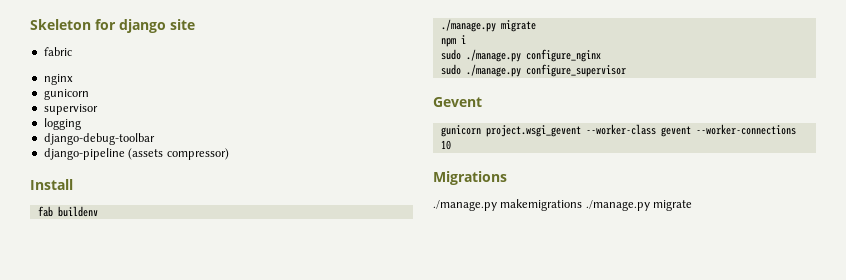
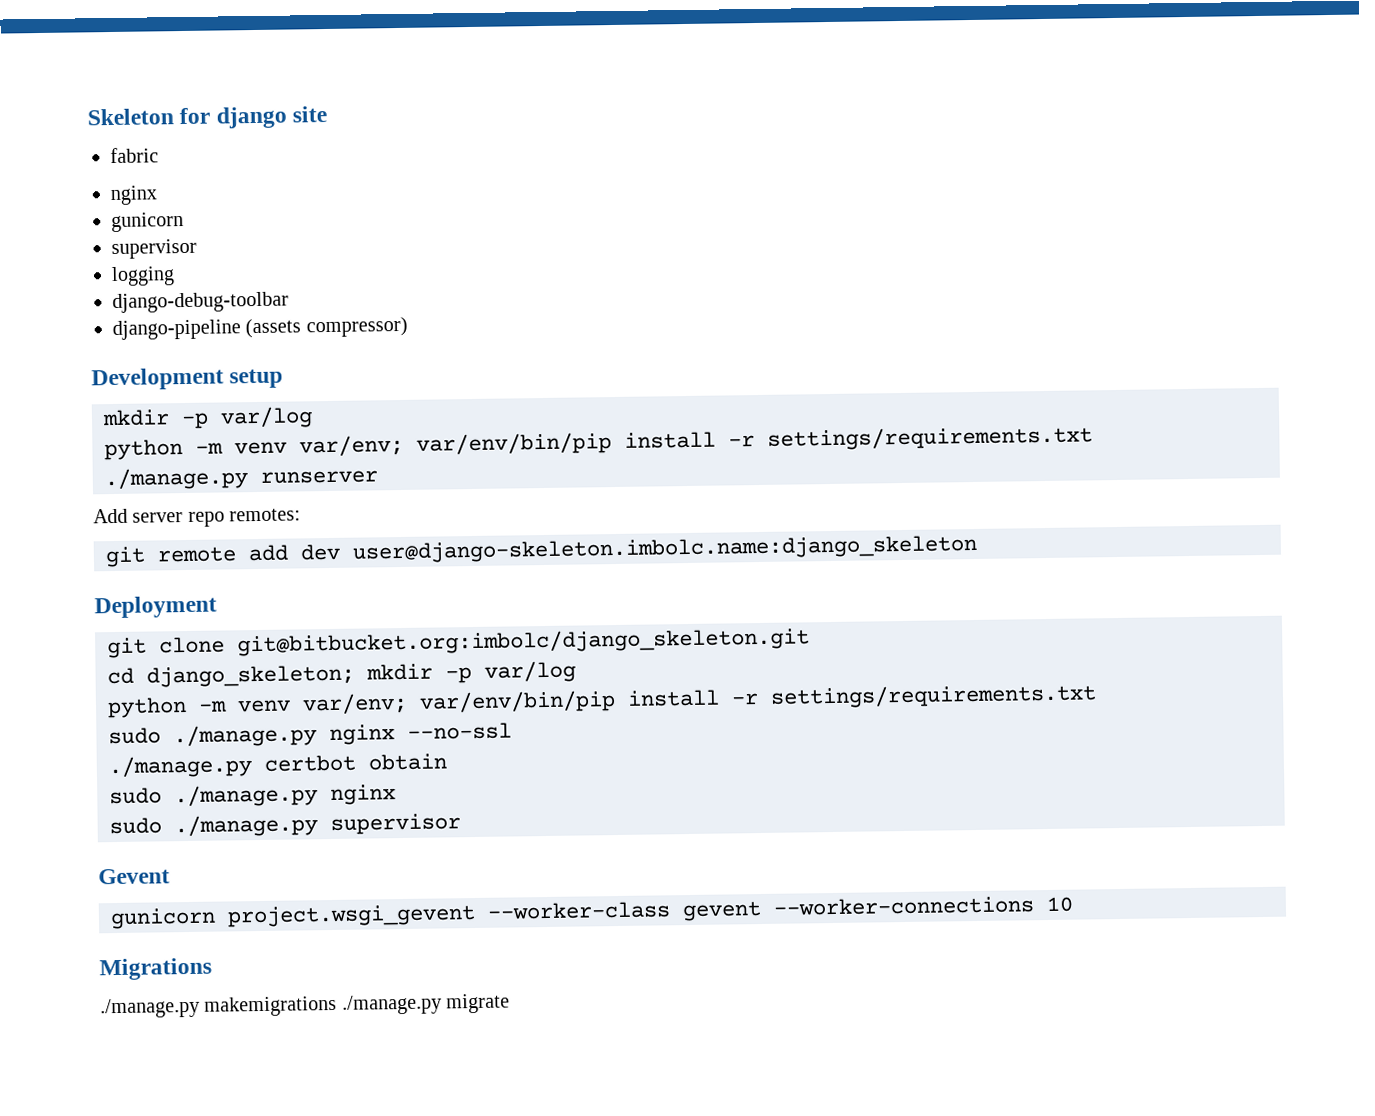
[30,179,73,190] [37,206,98,217] [440,19,536,32] [440,35,466,47] [440,49,601,62] [440,64,626,77] Install // fab buildenv // ./manage.py migrate // npm i // sudo ./manage.py configure_nginx // sudo ./manage.py configure_supervisor -> [91,367,284,391] [102,406,313,430] [104,425,1093,461] [104,467,378,491] [93,508,302,527] [105,534,977,568] [94,595,217,619] [107,627,810,659] [107,660,576,688] [107,683,1097,719] [108,722,512,748] [108,753,447,779] [109,784,396,808] [109,813,461,838] Development setup // mkdir -p var/log // python -m venv var/env; var/env/bin/pip install -r settings/requirements.txt // ./manage.py runserver // Add server repo remotes: // git remote add dev user@django-skeleton.imbolc.name:django_skeleton // Deployment // git clone git@bitbucket.org:imbolc/django_skeleton.git // cd django_skeleton; mkdir -p var/log // python -m venv var/env; var/env/bin/pip install -r settings/requirements.txt // sudo ./manage.py nginx --no-ssl // ./manage.py certbot obtain // sudo ./manage.py nginx // sudo ./manage.py supervisor

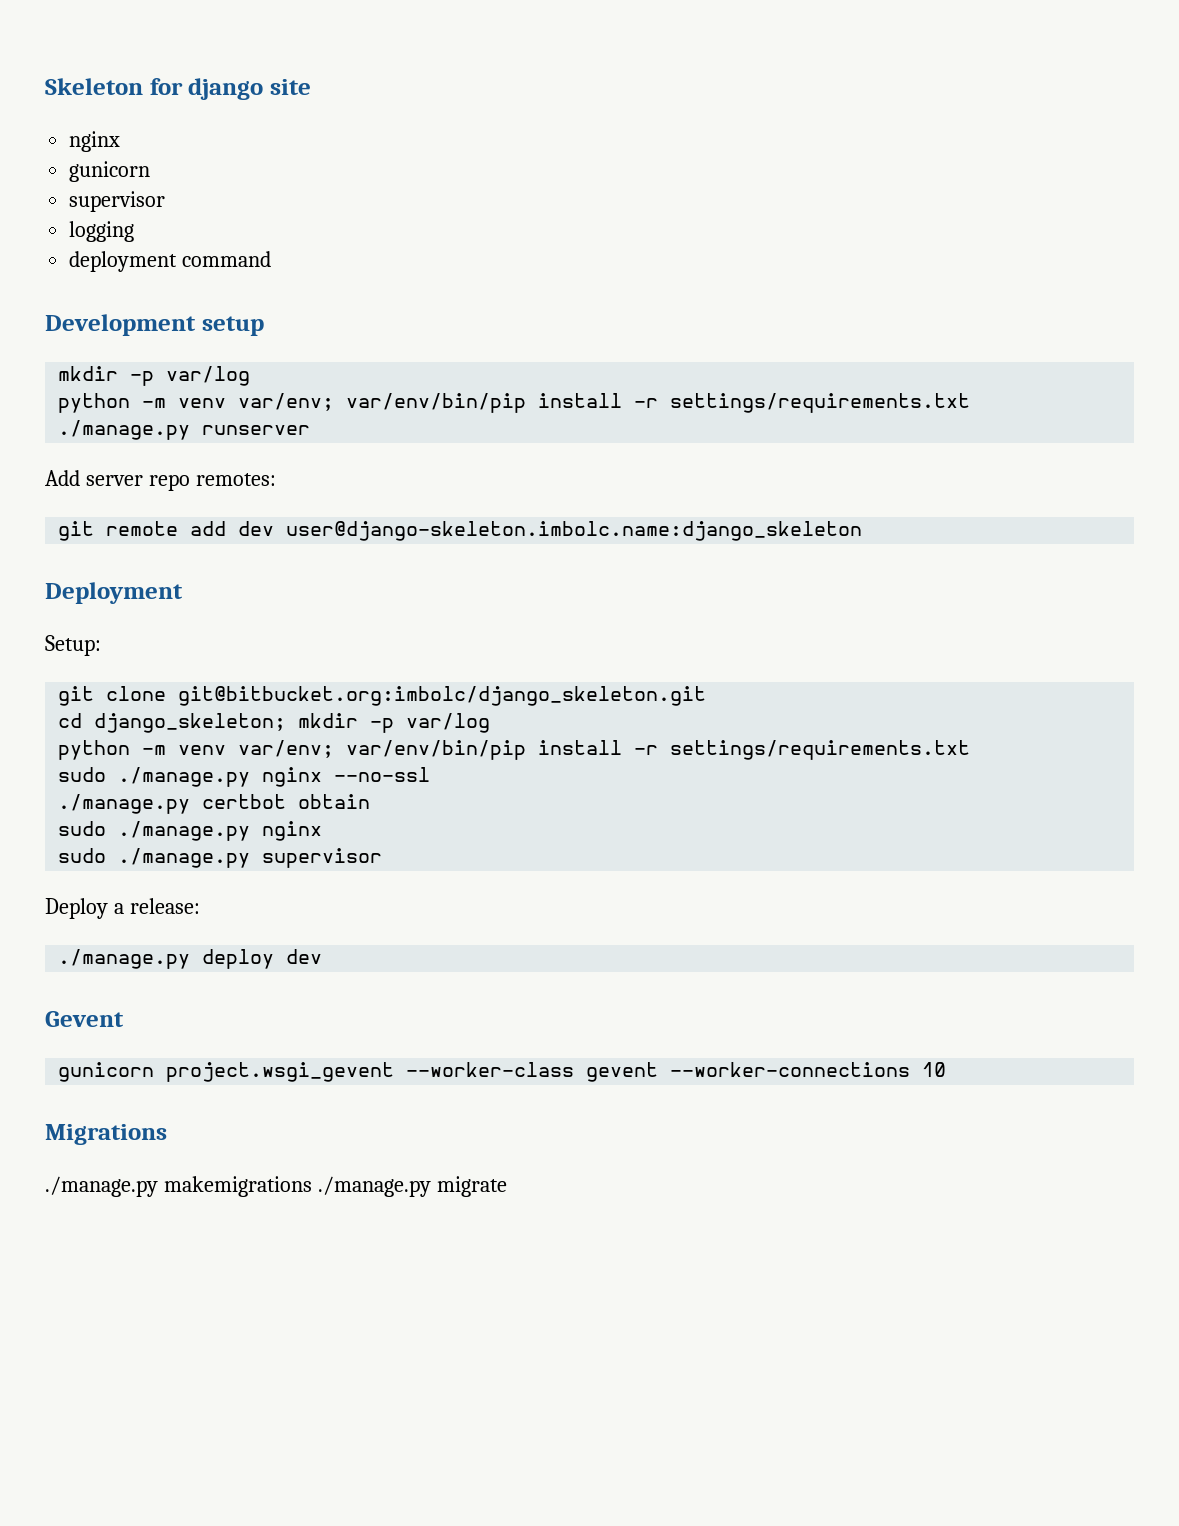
[110,147,159,164] // fabric -> (311, 87) none
[112,291,289,314] [112,316,408,341] django-debug-toolbar // django-pipeline (assets compressor) -> [69,251,272,272] deployment command
(217, 607) none -> [45,635,101,656] // Setup:
(461, 824) none -> [45,898,200,919] [58,949,323,969] // Deploy a release: // ./manage.py deploy dev

